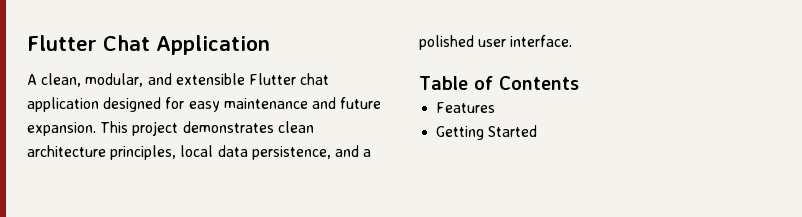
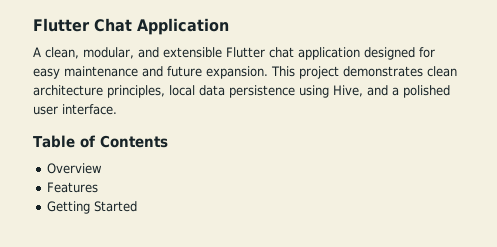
[251,146,331,160] persistence, -> [229,85,363,98] persistence using Hive,
(579, 83) none -> [46,163,102,174] // Overview

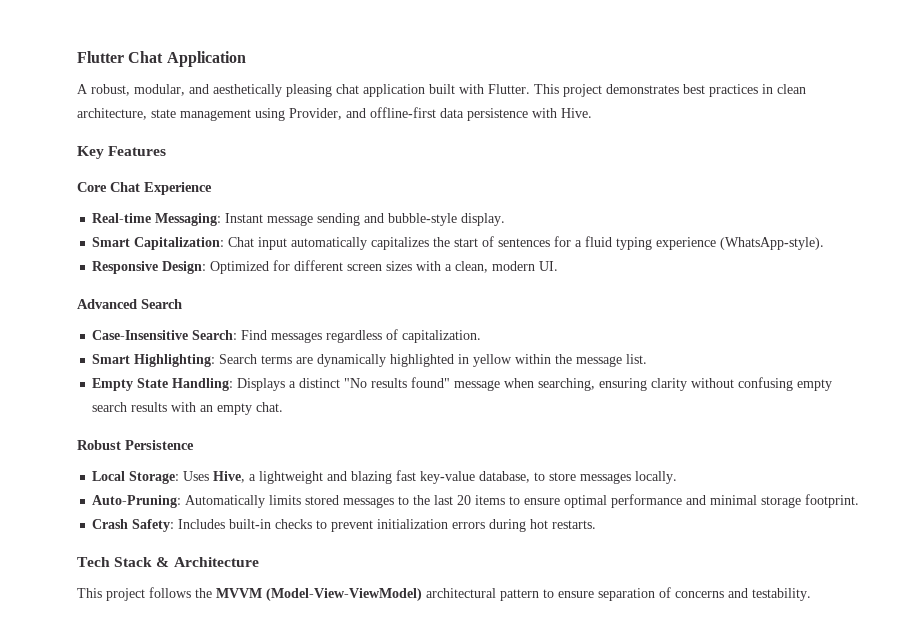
[45,47,79,59] clean, -> [91,84,130,96] robust,
[163,47,435,60] [33,66,457,79] [33,85,450,98] [33,104,117,115] [33,135,168,148] [46,163,102,174] [46,182,98,193] [46,201,137,214] extensible Flutter chat application designed for easy maintenance and future expansion. This project demonstrates clean architecture principles, local data persistence using Hive, and a polished user interface. // Table of Contents // Overview // Features // Getting Started -> [213,84,806,97] [77,107,592,121] [77,146,167,159] [77,182,212,195] [92,213,506,226] [92,236,825,250] [92,260,559,274] [77,299,182,309] [92,329,482,343] [92,354,648,367] [92,377,833,391] [92,402,284,415] [77,440,194,450] [92,470,678,484] [92,494,860,508] [92,519,597,532] [77,557,259,567] [77,587,811,601] aesthetically pleasing chat application built with Flutter. This project demonstrates best practices in clean architecture, state management using Provider, and offline-first data persistence with Hive. // Key Features // Core Chat Experience // Real-time Messaging: Instant message sending and bubble-style display. // Smart Capitalization: Chat input automatically capitalizes the start of sentences for a fluid typing experience (WhatsApp-style). // Responsive Design: Optimized for different screen sizes with a clean, modern UI. // Advanced Search // Case-Insensitive Search: Find messages regardless of capitalization. // Smart Highlighting: Search terms are dynamically highlighted in yellow within the message list. // Empty State Handling: Displays a distinct "No results found" message when searching, ensuring clarity without confusing empty search results with an empty chat. // Robust Persistence // Local Storage: Uses Hive, a lightweight and blazing fast key-value database, to store messages locally. // Auto-Pruning: Automatically limits stored messages to the last 20 items to ensure optimal performance and minimal storage footprint. // Crash Safety: Includes built-in checks to prevent initialization errors during hot restarts. // Tech Stack & Architecture // This project follows the MVVM (Model-View-ViewModel) architectural pattern to ensure separation of concerns and testability.

